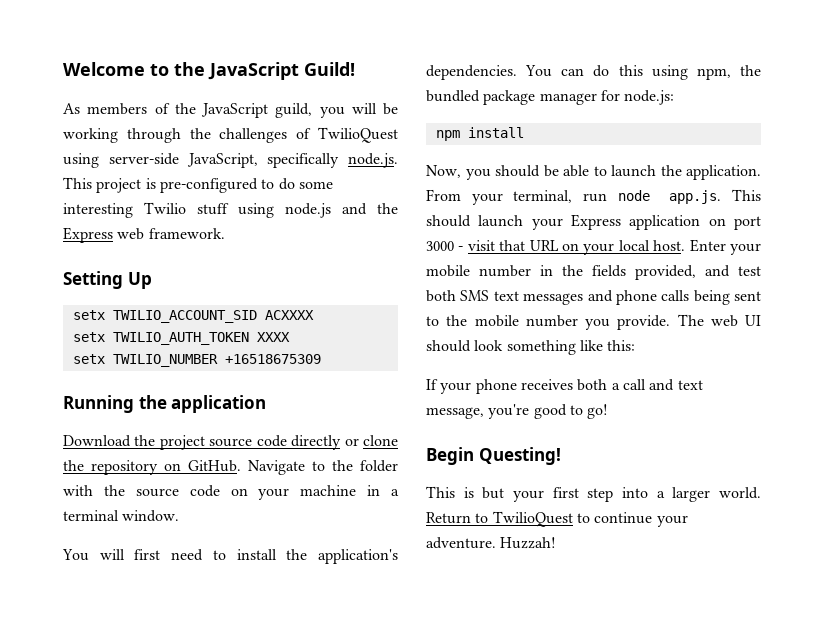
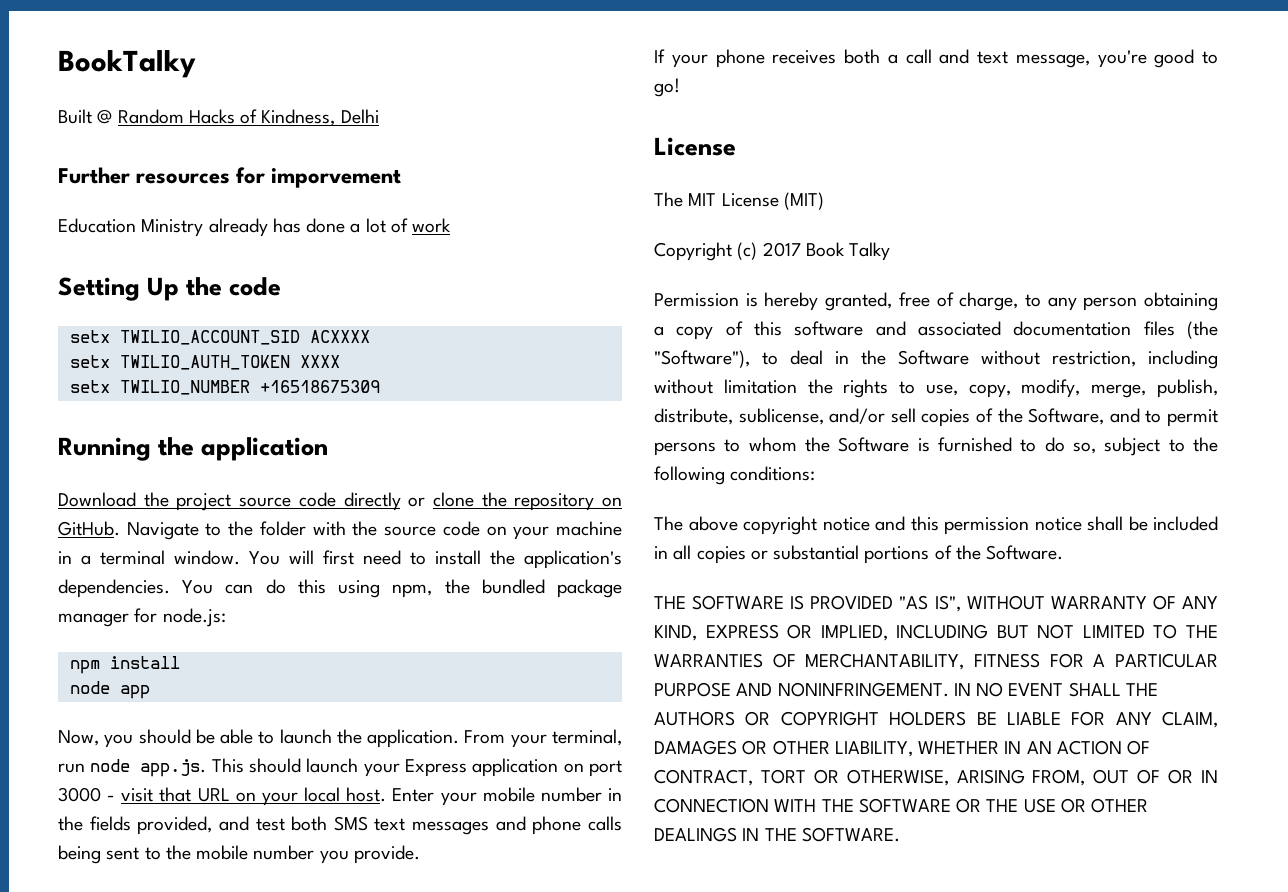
[63,62,355,80] [63,103,398,118] [63,127,399,143] [63,153,398,168] [63,177,333,193] [63,202,398,218] [63,227,225,243] Welcome to the JavaScript Guild! // As members of the JavaScript guild, you will be working through the challenges of TwilioQuest using server-side JavaScript, specifically node.js. This project is pre-configured to do some interesting Twilio stuff using node.js and the Express web framework. -> [58,50,196,78] [58,109,379,126] [58,167,402,188] [58,218,452,237] BookTalky // Built @ Random Hacks of Kindness, Delhi // Further resources for imporvement // Education Ministry already has done a lot of work
(152, 280) none -> [186,277,282,296] the code
(180, 516) // -> (240, 557) none
(524, 132) none -> [69,681,150,699] // node app
[677,314,761,327] [426,340,636,355] The web UI should look something like this: -> (420, 854) none
[426,447,561,465] [426,486,761,502] [426,511,688,527] [426,537,557,549] Begin Questing! // This is but your first step into a larger world. Return to TwilioQuest to continue your adventure. Huzzah! -> [654,137,736,156] [654,192,824,210] [654,242,891,261] [654,292,1218,311] [654,321,1218,340] [654,350,1218,369] [654,379,1218,398] [654,408,1218,427] [654,437,1218,456] [654,466,816,485] [654,516,1218,535] [654,545,1064,564] [654,595,1218,612] [654,624,1218,641] [654,653,1218,670] [654,682,1158,697] [654,711,1218,728] [654,740,1151,757] [654,769,1218,786] [654,798,1149,813] [654,827,900,842] License // The MIT License (MIT) // Copyright (c) 2017 Book Talky // Permission is hereby granted, free of charge, to any person obtaining a copy of this software and associated documentation files (the "Software"), to deal in the Software without restriction, including without limitation the rights to use, copy, modify, merge, publish, distribute, sublicense, and/or sell copies of the Software, and to permit persons to whom the Software is furnished to do so, subject to the following conditions: // The above copyright notice and this permission notice shall be included in all copies or substantial portions of the Software. // THE SOFTWARE IS PROVIDED "AS IS", WITHOUT WARRANTY OF ANY KIND, EXPRESS OR IMPLIED, INCLUDING BUT NOT LIMITED TO THE WARRANTIES OF MERCHANTABILITY, FITNESS FOR A PARTICULAR PURPOSE AND NONINFRINGEMENT. IN NO EVENT SHALL THE AUTHORS OR COPYRIGHT HOLDERS BE LIABLE FOR ANY CLAIM, DAMAGES OR OTHER LIABILITY, WHETHER IN AN ACTION OF CONTRACT, TORT OR OTHERWISE, ARISING FROM, OUT OF OR IN CONNECTION WITH THE SOFTWARE OR THE USE OR OTHER DEALINGS IN THE SOFTWARE.

